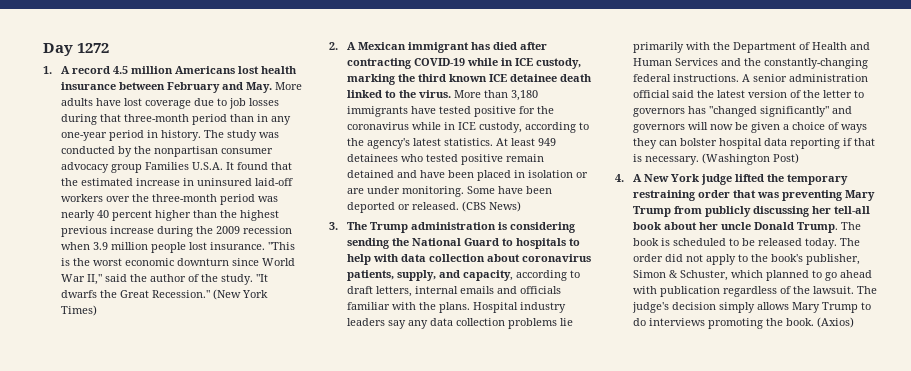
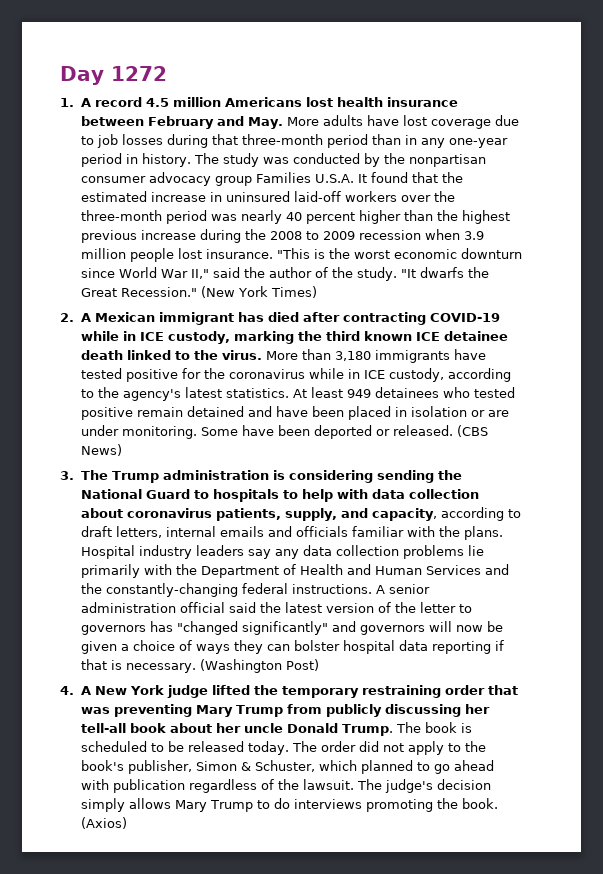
(214, 230) none -> [270,231,320,240] 2008 to

